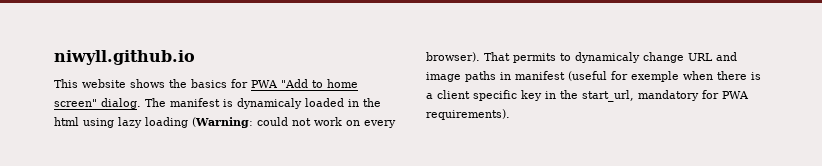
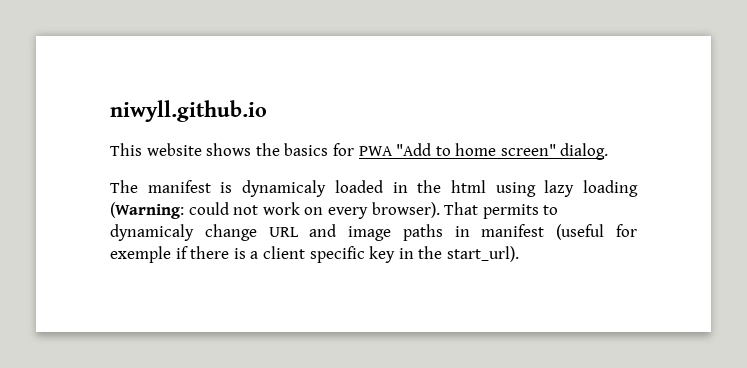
(141, 103) none -> (609, 151) //
[683,71,713,80] when -> [175,246,188,259] if
[582,90,749,102] [426,109,510,120] start_url, mandatory for PWA requirements). -> [446,246,519,262] start_url).

